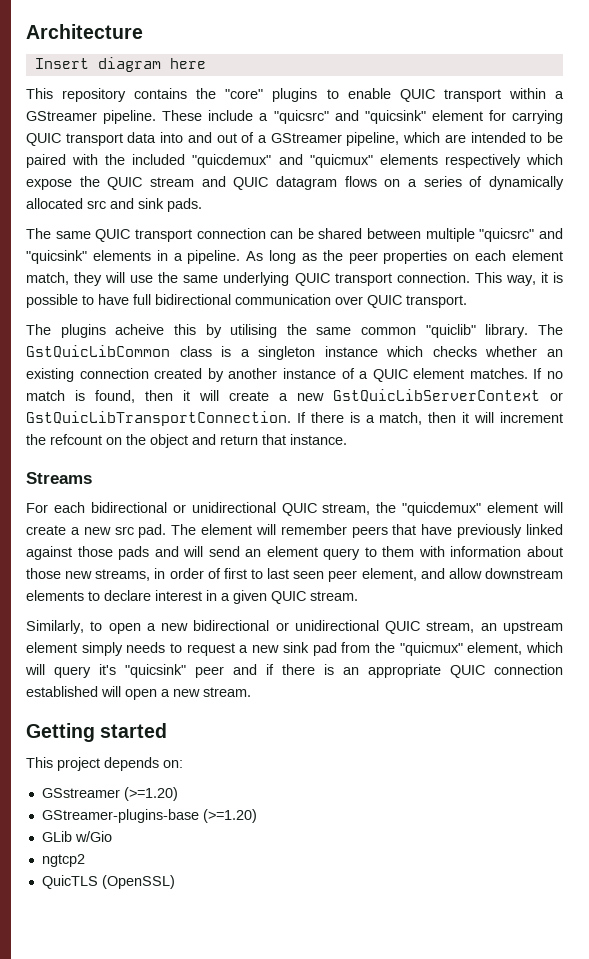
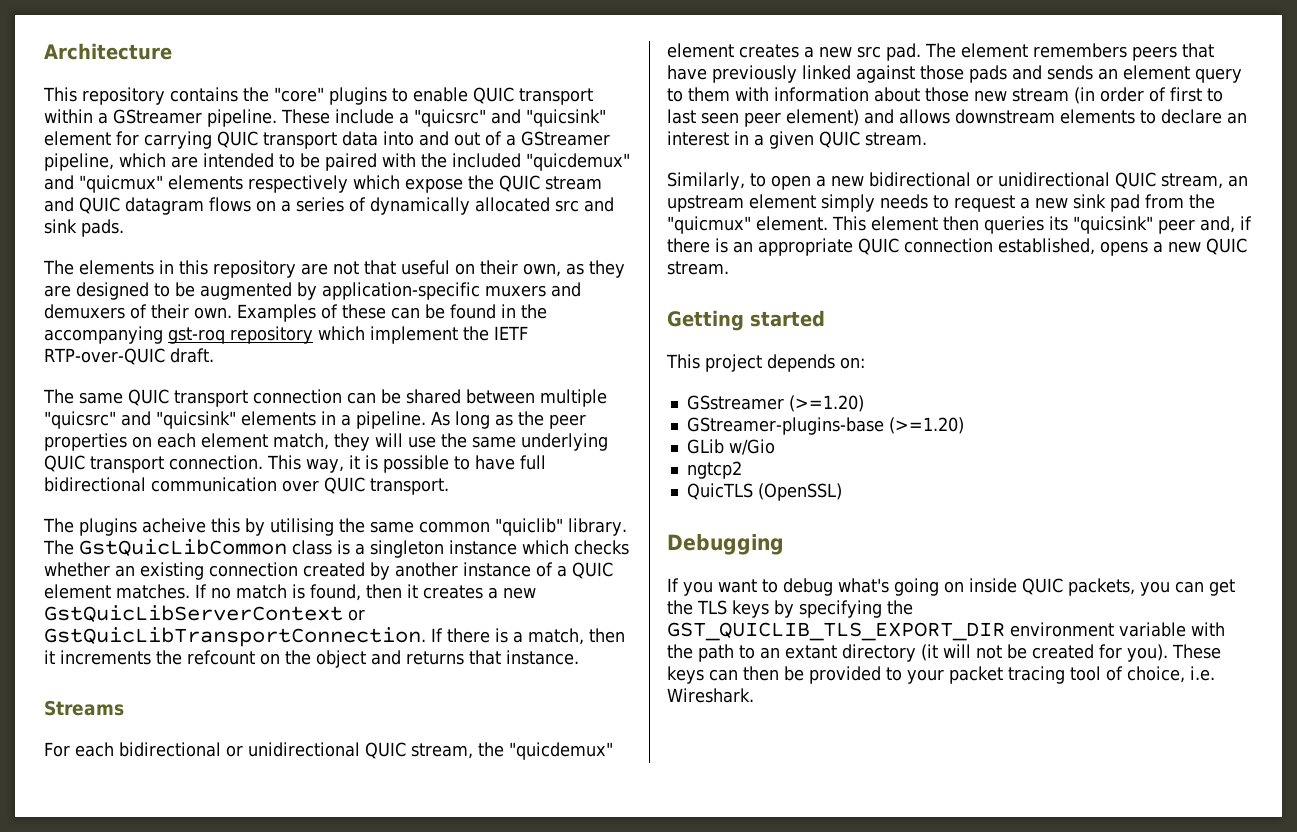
[34,57,206,72] // Insert diagram here -> (172, 51) none
(202, 205) none -> [43,260,625,278] [44,282,581,300] [44,304,547,322] [44,326,528,344] [44,348,214,365] // The elements in this repository are not that useful on their own, as they are designed to be augmented by application-specific muxers and demuxers of their own. Examples of these can be found in the accompanying gst-roq repository which implement the IETF RTP-over-QUIC draft.
[199,390,269,401] will create -> [423,585,483,599] creates
[474,412,564,423] will increment -> [60,650,151,665] increments
[220,435,258,445] return -> [406,651,464,665] returns
[542,502,563,513] [26,525,66,535] will create -> [739,44,799,58] creates
[255,524,347,535] will remember -> [1033,43,1127,58] remembers
[183,546,240,557] will send -> [1047,65,1093,80] sends
[95,568,166,581] streams, in -> [1012,87,1095,104] stream (in
[361,568,482,581] element, and allow -> [786,109,950,126] element) and allows
(151, 595) none -> [1227,112,1247,124] an
[467,642,563,655] [25,664,116,678] element, which will query it's -> [756,216,1068,234] element. This element then queries its
[233,664,257,675] and -> [1200,216,1235,233] and,
[26,686,200,700] established will open a new -> [998,238,1247,256] established, opens a new QUIC
(175, 882) none -> [667,534,784,555] [667,578,1235,596] [667,600,913,618] [667,622,1225,641] [667,644,1221,662] [667,666,1215,684] [667,688,754,703] // Debugging // If you want to debug what's going on inside QUIC packets, you can get the TLS keys by specifying the GST_QUICLIB_TLS_EXPORT_DIR environment variable with the path to an extant directory (it will not be created for you). These keys can then be provided to your packet tracing tool of choice, i.e. Wireshark.

